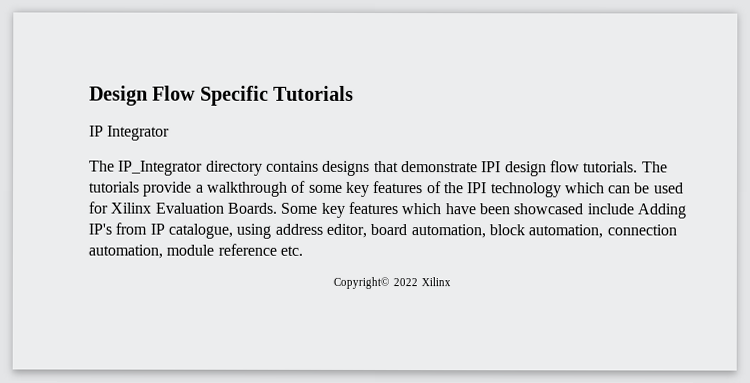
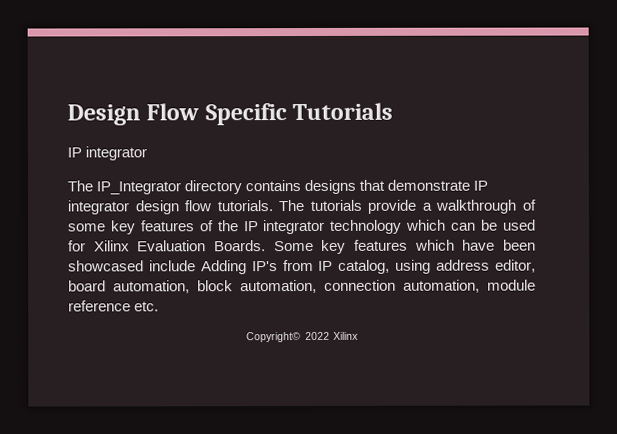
[107,125,171,141] Integrator -> [85,146,148,161] integrator
[481,161,502,173] IPI -> [473,180,489,191] [67,200,129,215] IP integrator
[466,182,488,194] IPI -> [243,219,326,235] IP integrator
[167,223,233,239] catalogue, -> [338,259,391,274] catalog,

